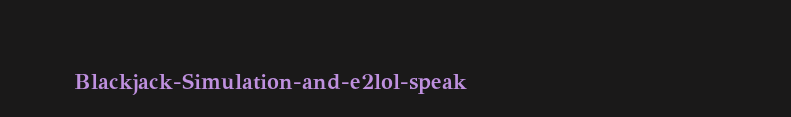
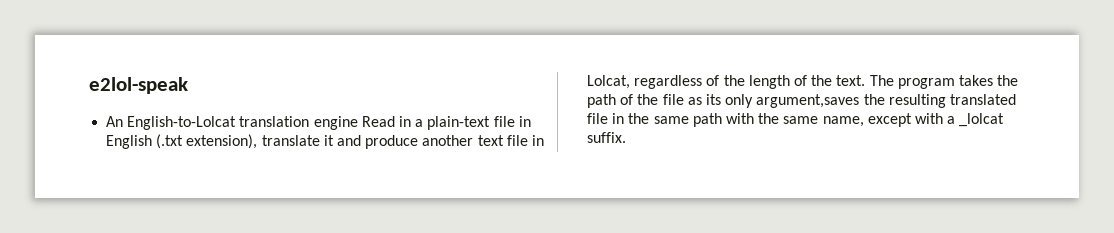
[74,73,467,95] Blackjack-Simulation-and-e2lol-speak -> [89,77,188,94] [106,116,531,130] [106,134,544,149] [587,75,1019,89] [587,94,1016,108] [587,113,1005,127] [587,132,627,143] e2lol-speak // An English-to-Lolcat translation engine Read in a plain-text file in English (.txt extension), translate it and produce another text file in Lolcat, regardless of the length of the text. The program takes the path of the file as its only argument,saves the resulting translated file in the same path with the same name, except with a _lolcat suffix.

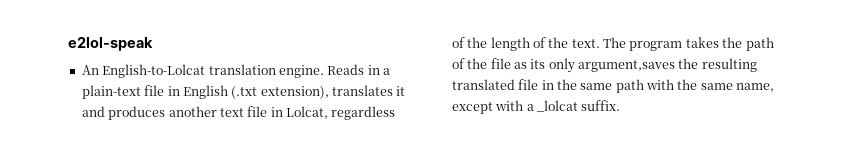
[313,116,395,130] engine Read -> [278,64,365,78] engine. Reads
[261,135,320,146] translate -> [332,85,393,96] translates
[365,135,419,149] produce -> [108,106,166,120] produces

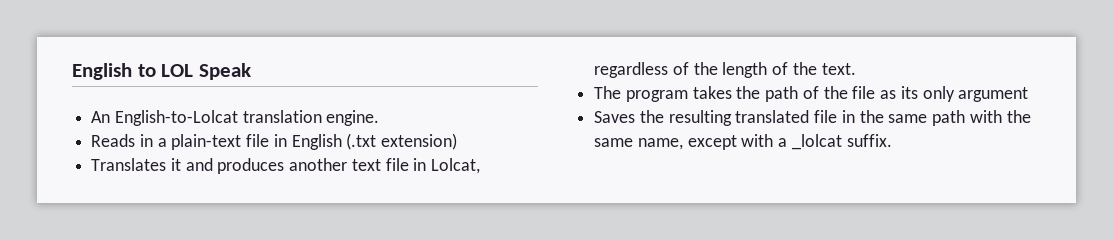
[68,37,153,51] e2lol-speak -> [72,63,251,80] English to LOL Speak
(324, 71) none -> (380, 118) //
[260,85,393,99] extension), translates -> [381,133,458,150] [91,158,167,171] extension) // Translates
(600, 43) none -> (856, 69) //
[578,60,675,72] argument,saves -> [958,87,1029,102] [594,111,636,123] argument // Saves

